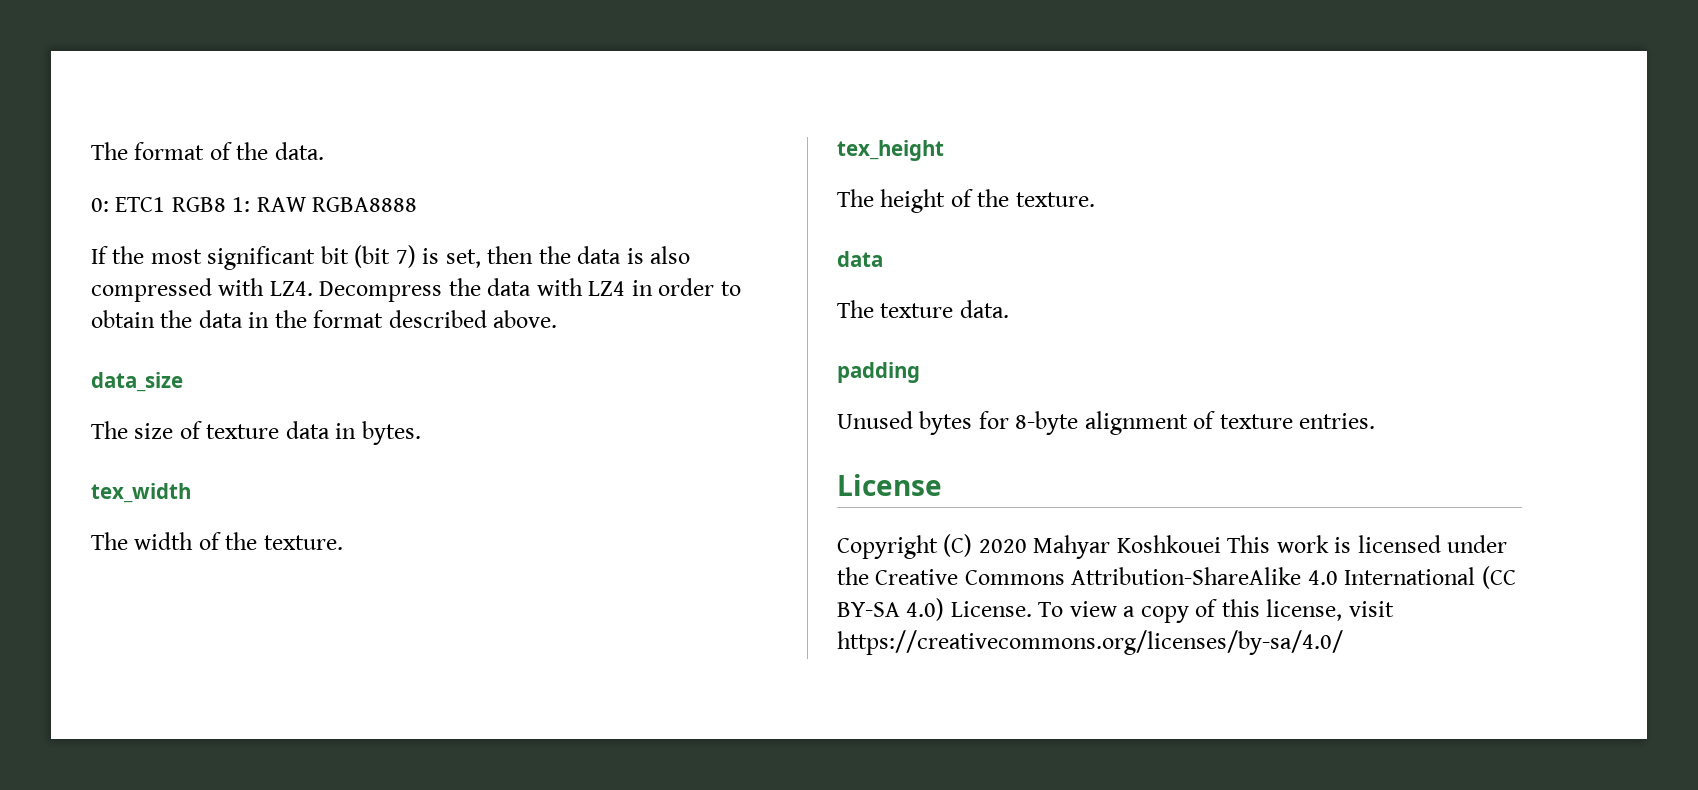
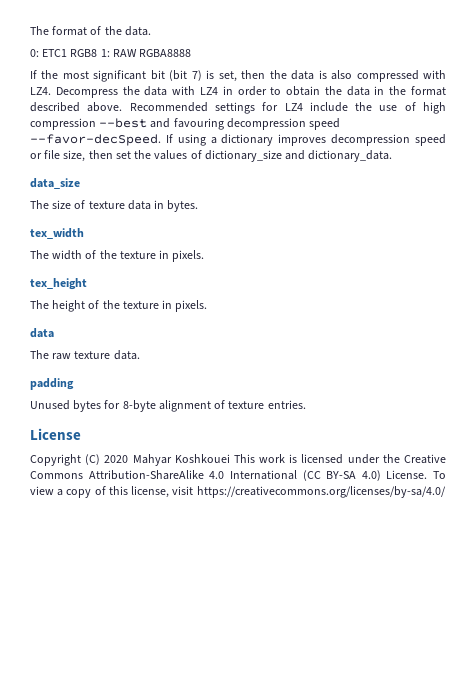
(558, 319) none -> [129,102,447,114] [30,118,341,130] [30,134,446,146] [30,150,393,162] Recommended settings for LZ4 include the use of high compression --best and favouring decompression speed --favor-decSpeed. If using a dictionary improves decompression speed or file size, then set the values of dictionary_size and dictionary_data.
[263,535,343,550] texture. -> [119,250,205,262] texture in pixels.
[1015,192,1095,207] texture. -> [122,300,208,312] texture in pixels.
(874, 309) none -> [52,353,72,360] raw

